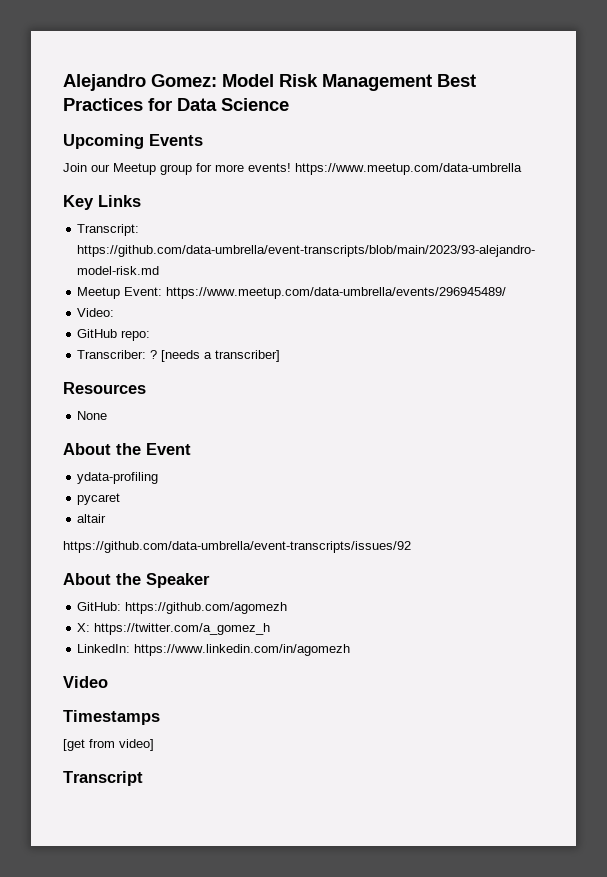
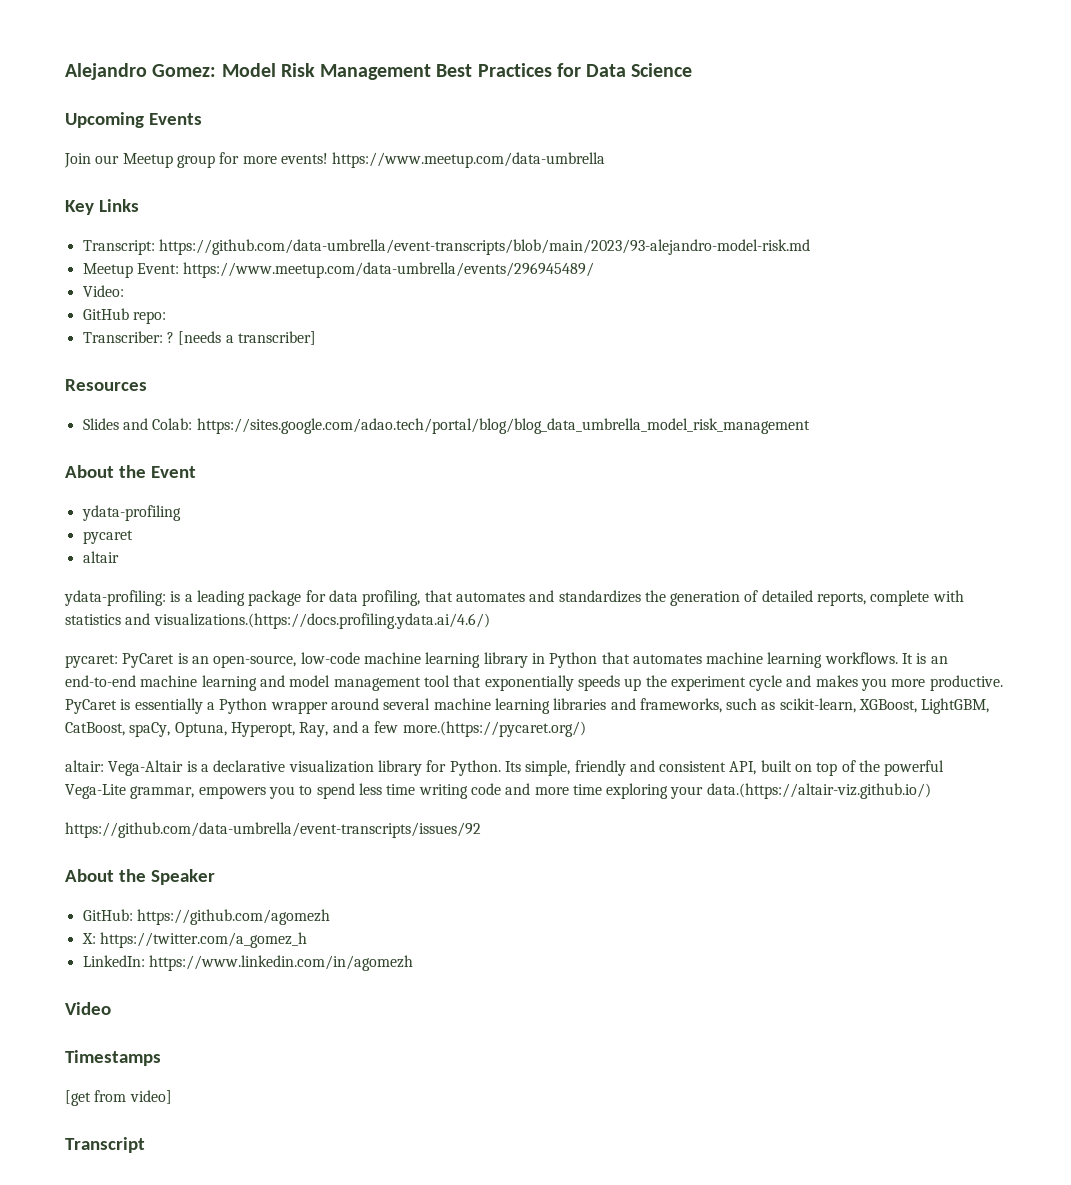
[77,411,108,420] // None -> [82,418,810,434] // Slides and Colab: https://sites.google.com/adao.tech/portal/blog/blog_data_umbrella_model_risk_management
(107, 518) none -> [64,590,964,606] [65,613,490,629] [65,652,948,668] [65,675,1003,691] [65,698,990,714] [65,721,586,737] [65,760,945,776] [65,783,931,799] // ydata-profiling: is a leading package for data profiling, that automates and standardizes the generation of detailed reports, complete with statistics and visualizations.(https://docs.profiling.ydata.ai/4.6/) // pycaret: PyCaret is an open-source, low-code machine learning library in Python that automates machine learning workflows. It is an end-to-end machine learning and model management tool that exponentially speeds up the experiment cycle and makes you more productive. PyCaret is essentially a Python wrapper around several machine learning libraries and frameworks, such as scikit-learn, XGBoost, LightGBM, CatBoost, spaCy, Optuna, Hyperopt, Ray, and a few more.(https://pycaret.org/) // altair: Vega-Altair is a declarative visualization library for Python. Its simple, friendly and consistent API, built on top of the powerful Vega-Lite grammar, empowers you to spend less time writing code and more time exploring your data.(https://altair-viz.github.io/)

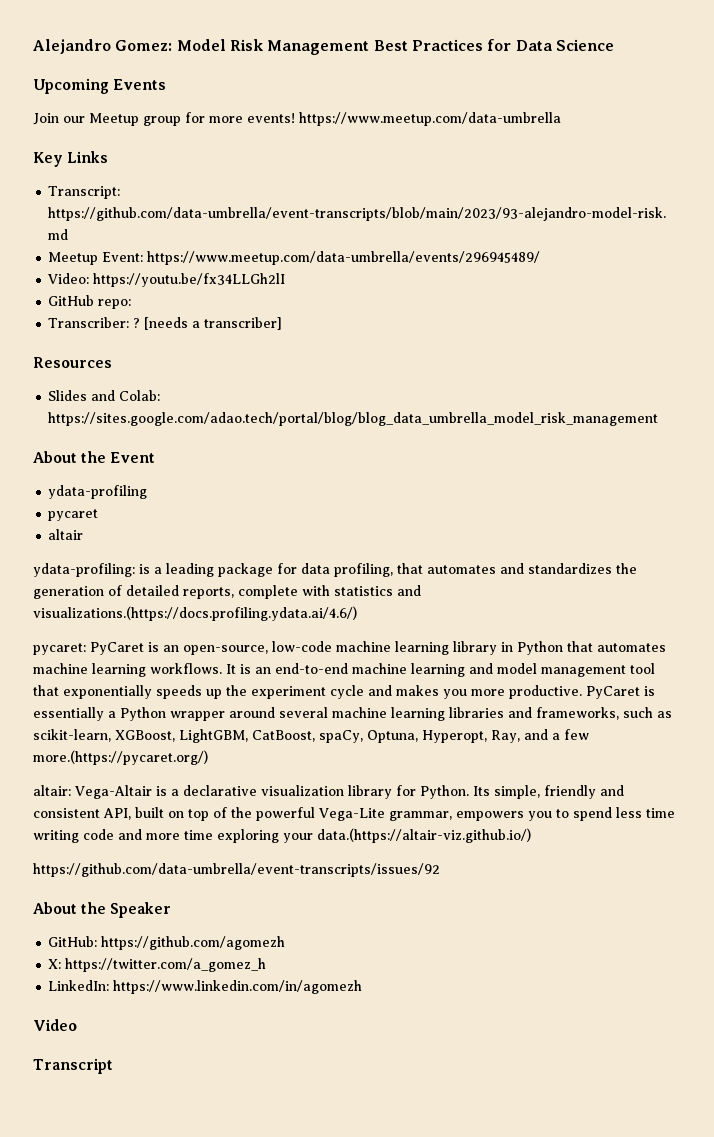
(124, 291) none -> [93,273,286,287] https://youtu.be/fx34LLGh2lI
[65,1050,161,1066] [65,1090,172,1106] // Timestamps // [get from video] -> (77, 1025) none

